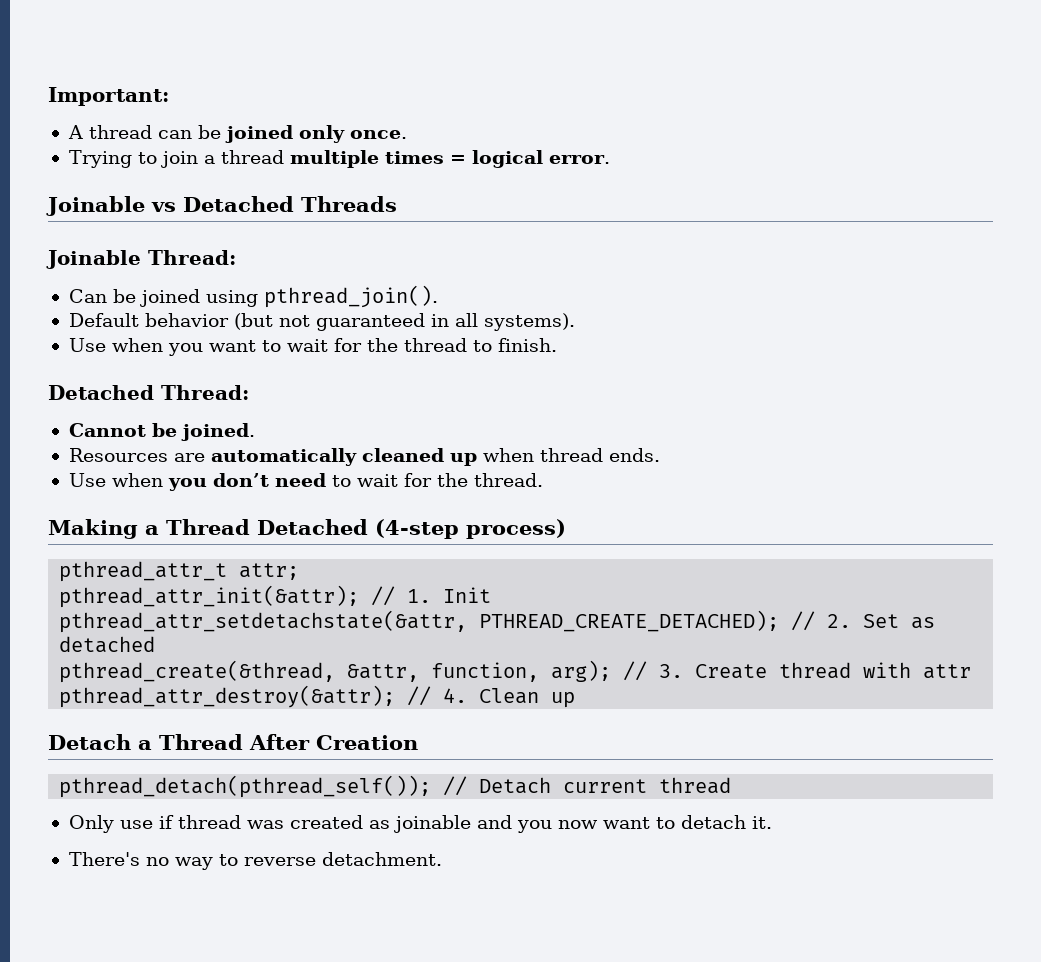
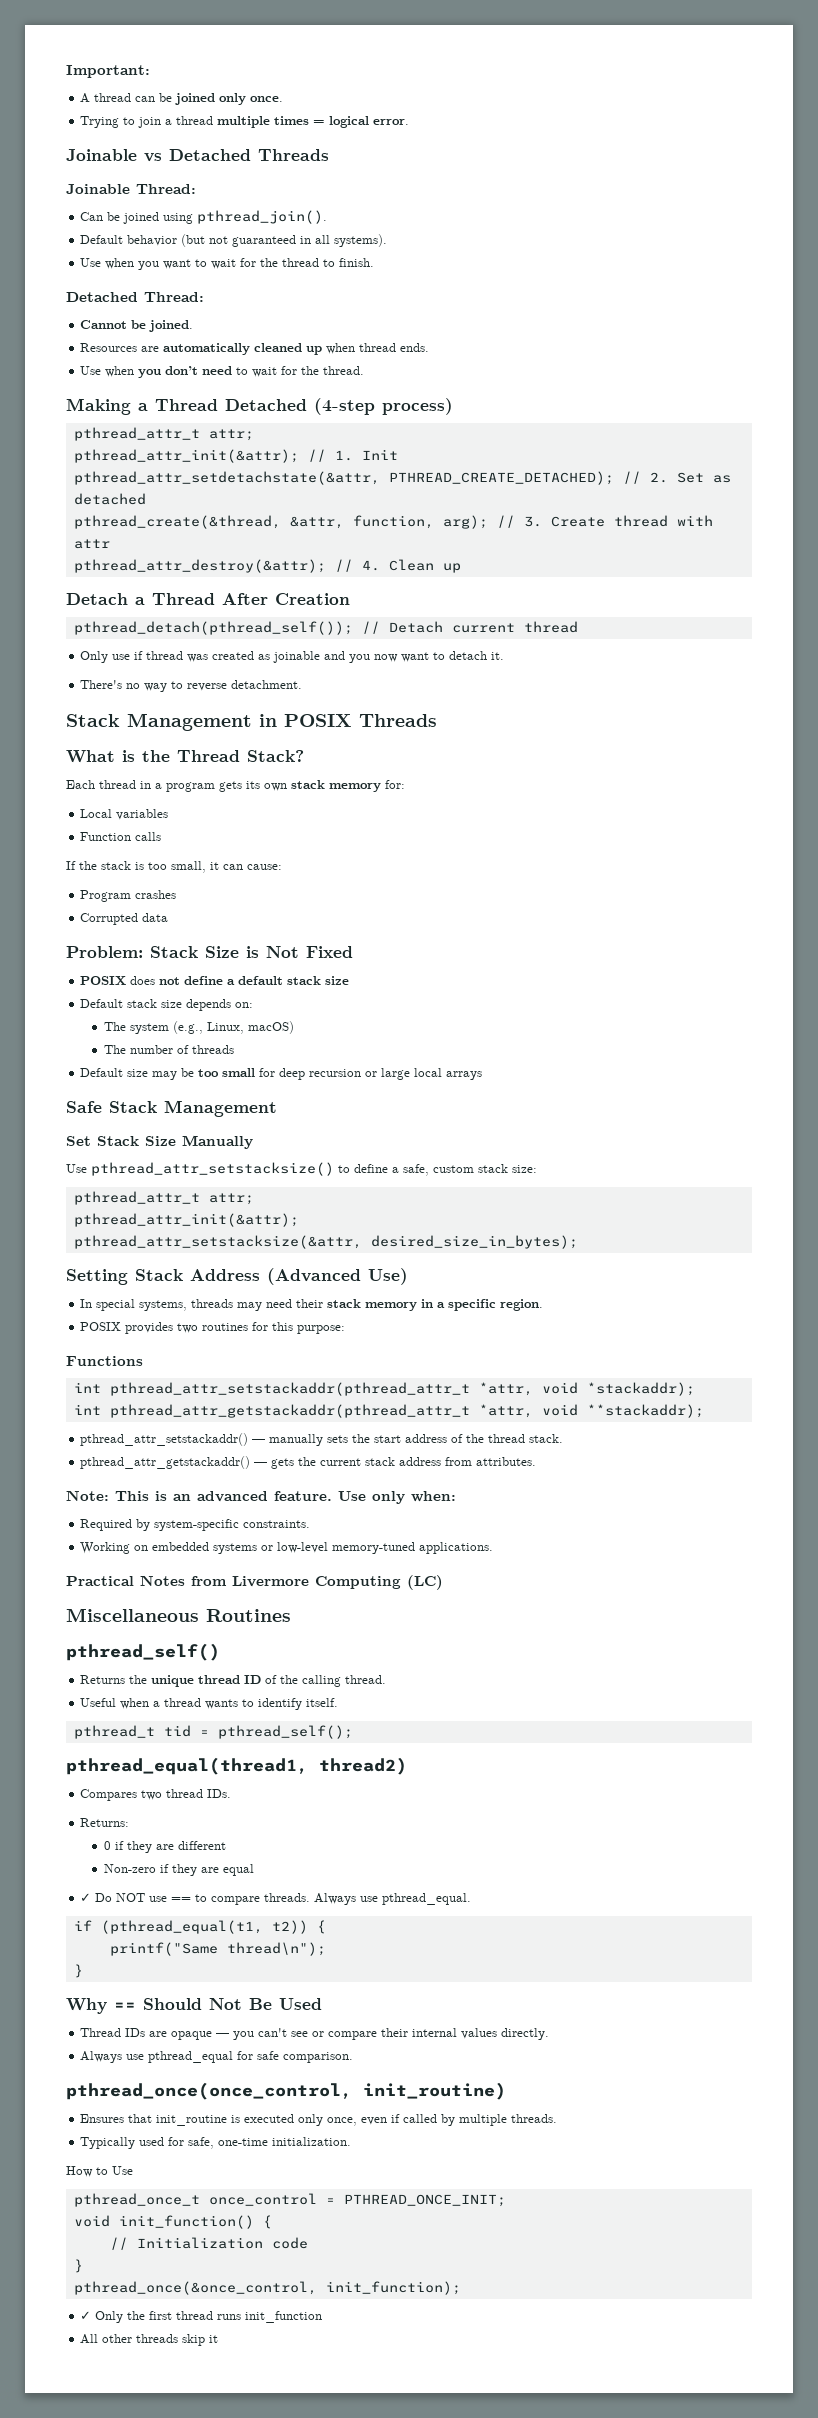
(442, 859) none -> [66,713,437,731] [66,750,304,763] [66,780,405,792] [80,809,169,820] [80,832,162,841] [66,861,282,873] [80,890,177,902] [80,913,169,925] [66,946,353,958] [80,976,350,985] [80,999,254,1011] [104,1021,295,1034] [104,1045,235,1054] [80,1068,483,1080] [66,1100,277,1117] [66,1135,253,1149] [66,1162,537,1176] [73,1191,254,1205] [73,1213,299,1227] [73,1235,578,1249] [66,1268,408,1285] [80,1299,544,1311] [80,1322,346,1334] [66,1356,143,1366] [73,1382,695,1396] [73,1404,704,1418] [80,1433,564,1446] [80,1456,537,1469] [66,1490,456,1504] [80,1519,311,1531] [80,1542,494,1554] [66,1575,443,1590] [66,1608,291,1622] [66,1643,220,1661] [80,1675,387,1687] [80,1698,339,1710] [73,1725,353,1739] [66,1757,407,1775] [80,1789,232,1801] [80,1818,130,1827] [104,1841,227,1853] [104,1864,255,1876] [80,1893,472,1905] [73,1920,326,1934] [109,1942,326,1956] [73,1964,83,1978] [66,1998,322,2014] [80,2028,550,2040] [80,2051,354,2063] [66,2082,506,2100] [80,2114,558,2126] [80,2137,352,2149] [66,2166,133,2177] [73,2193,506,2207] [73,2215,272,2229] [109,2237,308,2250] [73,2259,83,2273] [73,2281,461,2295] [80,2311,323,2323] [80,2334,219,2346] // Stack Management in POSIX Threads // What is the Thread Stack? // Each thread in a program gets its own stack memory for: // Local variables // Function calls // If the stack is too small, it can cause: // Program crashes // Corrupted data // Problem: Stack Size is Not Fixed // POSIX does not define a default stack size // Default stack size depends on: // The system (e.g., Linux, macOS) // The number of threads // Default size may be too small for deep recursion or large local arrays // Safe Stack Management // Set Stack Size Manually // Use pthread_attr_setstacksize() to define a safe, custom stack size: // pthread_attr_t attr; // pthread_attr_init(&attr); // pthread_attr_setstacksize(&attr, desired_size_in_bytes); // Setting Stack Address (Advanced Use) // In special systems, threads may need their stack memory in a specific region. // POSIX provides two routines for this purpose: // Functions // int pthread_attr_setstackaddr(pthread_attr_t *attr, void *stackaddr); // int pthread_attr_getstackaddr(pthread_attr_t *attr, void **stackaddr); // pthread_attr_setstackaddr() — manually sets the start address of the thread stack. // pthread_attr_getstackaddr() — gets the current stack address from attributes. // Note: This is an advanced feature. Use only when: // Required by system-specific constraints. // Working on embedded systems or low-level memory-tuned applications. // Practical Notes from Livermore Computing (LC) // Miscellaneous Routines // pthread_self() // Returns the unique thread ID of the calling thread. // Useful when a thread wants to identify itself. // pthread_t tid = pthread_self(); // pthread_equal(thread1, thread2) // Compares two thread IDs. // Returns: // 0 if they are different // Non-zero if they are equal // ✓ Do NOT use == to compare threads. Always use pthread_equal. // if (pthread_equal(t1, t2)) { // printf("Same thread\n"); // } // Why == Should Not Be Used // Thread IDs are opaque — you can't see or compare their internal values directly. // Always use pthread_equal for safe comparison. // pthread_once(once_control, init_routine) // Ensures that init_routine is executed only once, even if called by multiple threads. // Typically used for safe, one-time initialization. // How to Use // pthread_once_t once_control = PTHREAD_ONCE_INIT; // void init_function() { // // Initialization code // } // pthread_once(&once_control, init_function); // ✓ Only the first thread runs init_function // All other threads skip it

